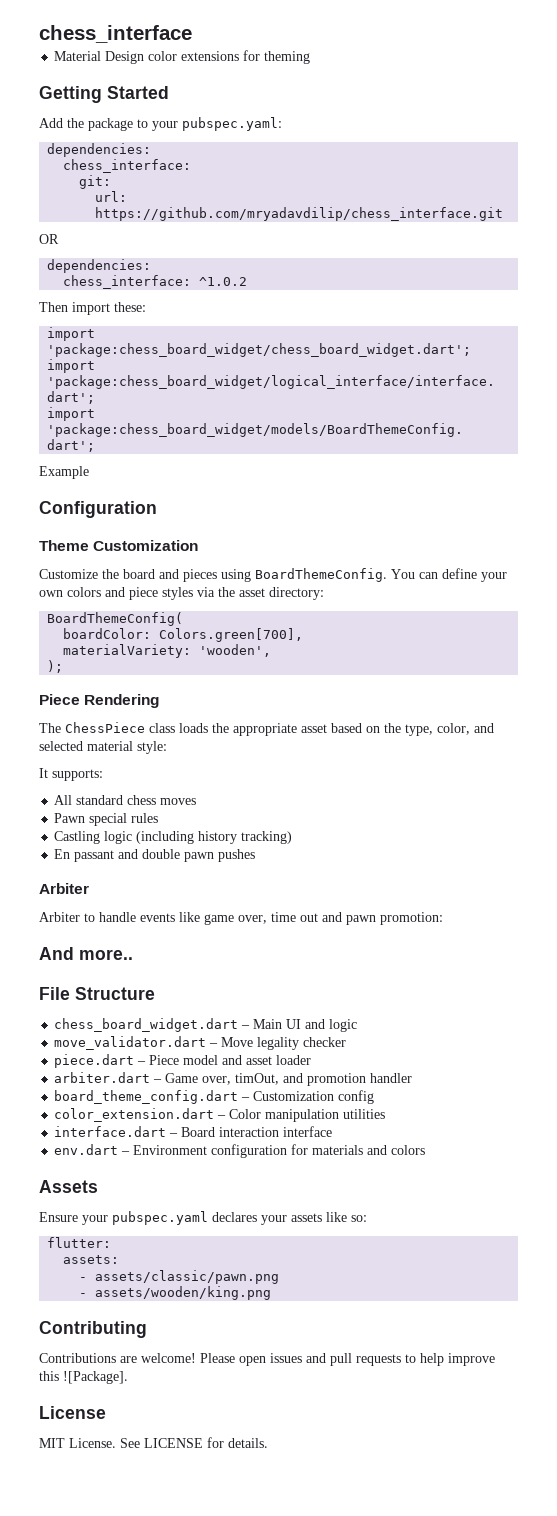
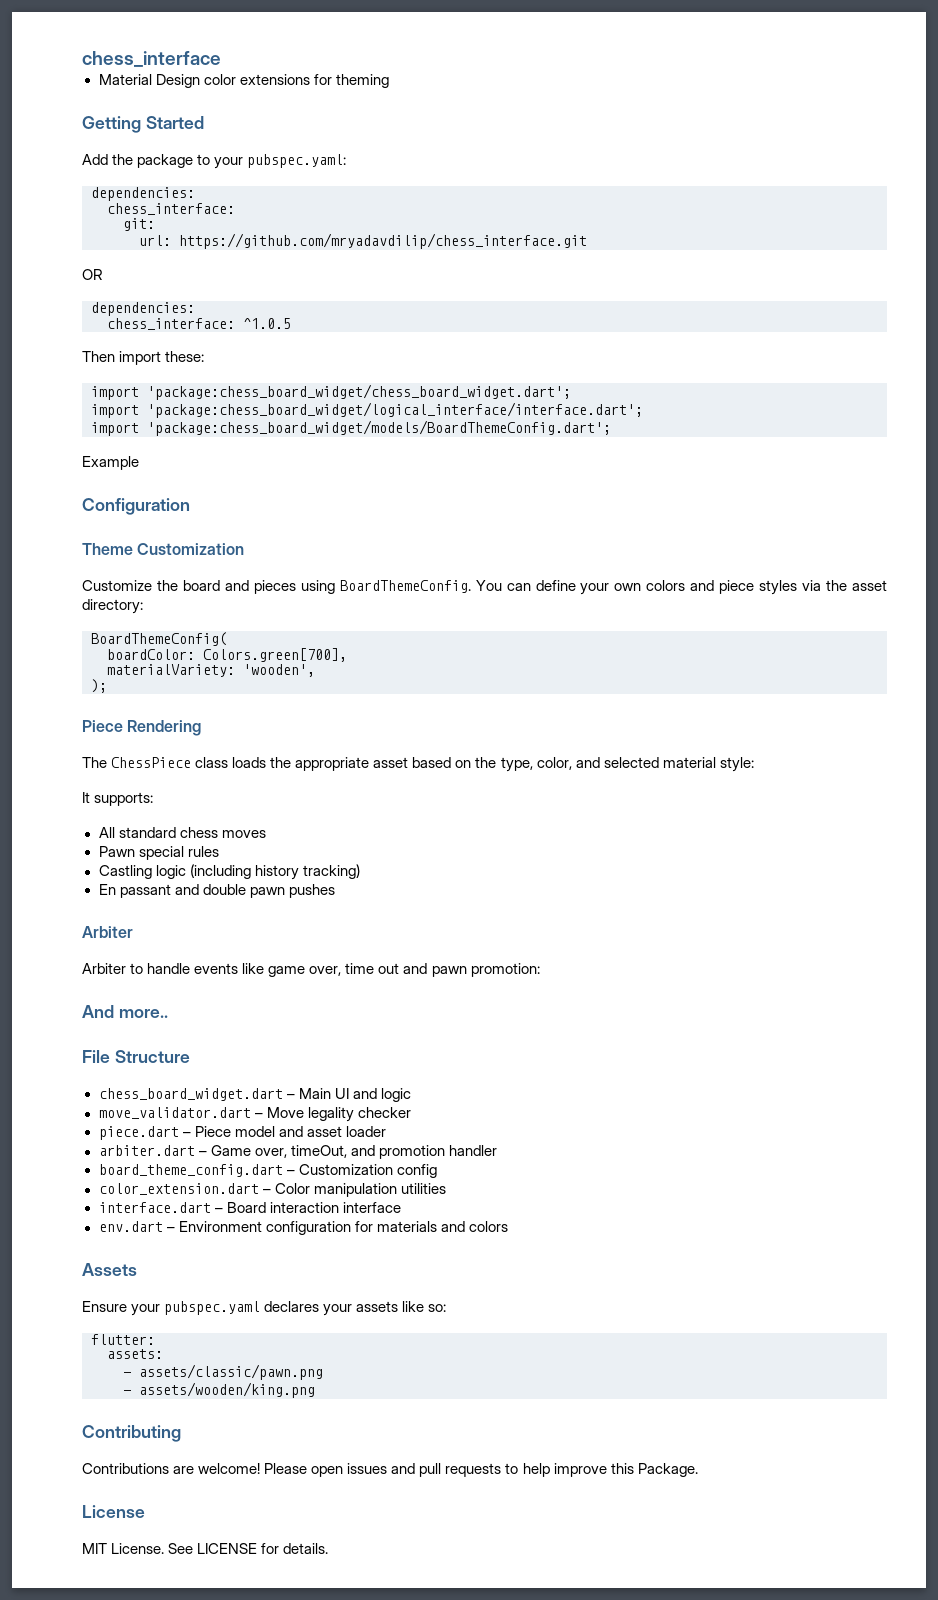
[199,277,248,286] ^1.0.2 -> [243,318,291,329] ^1.0.5
[235,1073,280,1085] timOut, -> [290,1145,347,1158] timeOut,
[63,1371,128,1384] ![Package]. -> [637,1463,698,1477] Package.

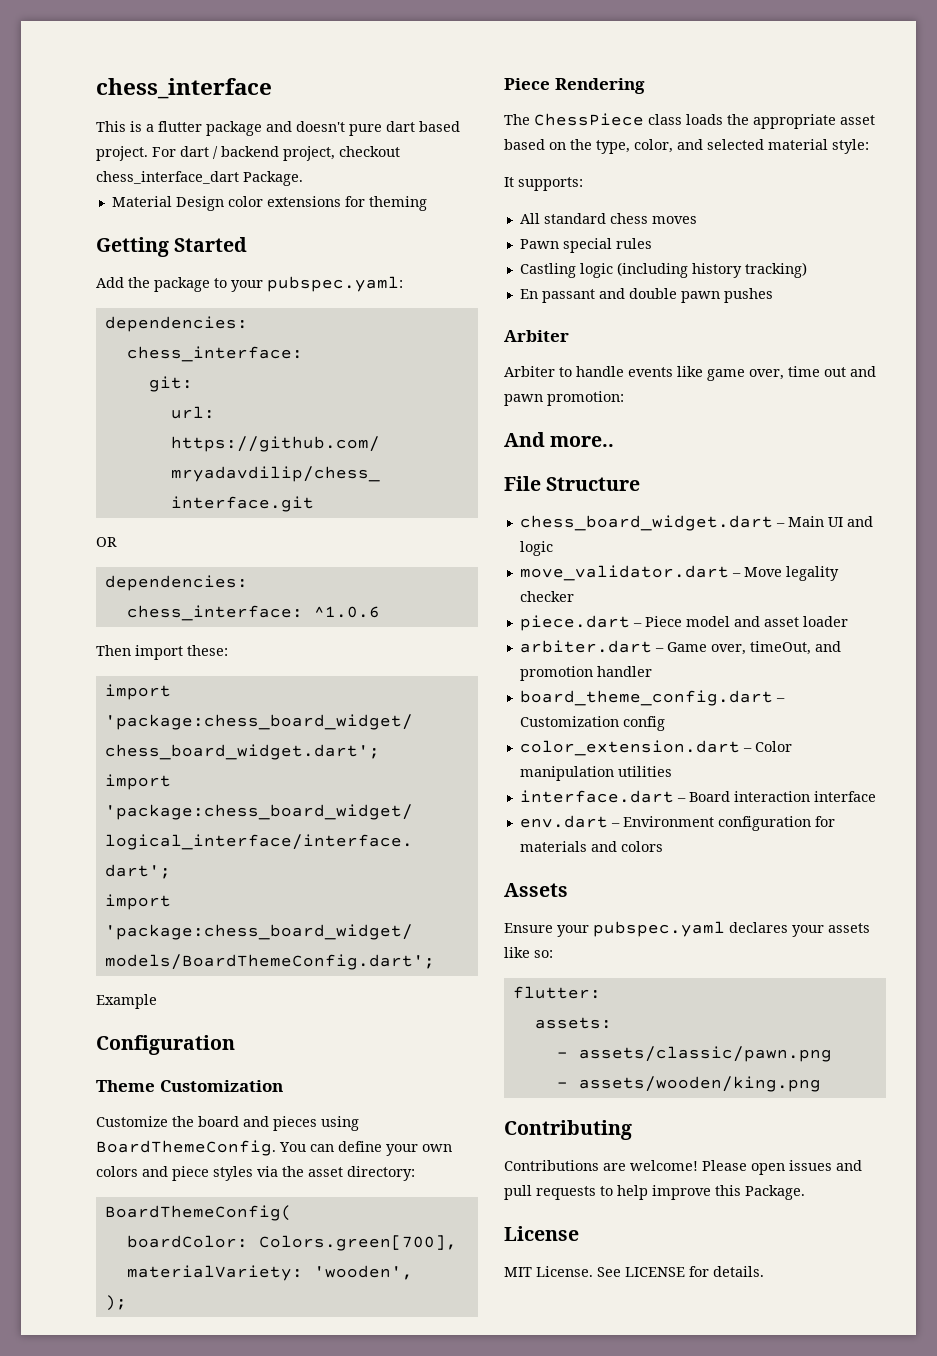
(221, 59) none -> [96,121,460,136] [96,146,400,161] [96,171,303,186] // This is a flutter package and doesn't pure dart based project. For dart / backend project, checkout chess_interface_dart Package.
[243,318,291,329] ^1.0.5 -> [313,606,380,618] ^1.0.6

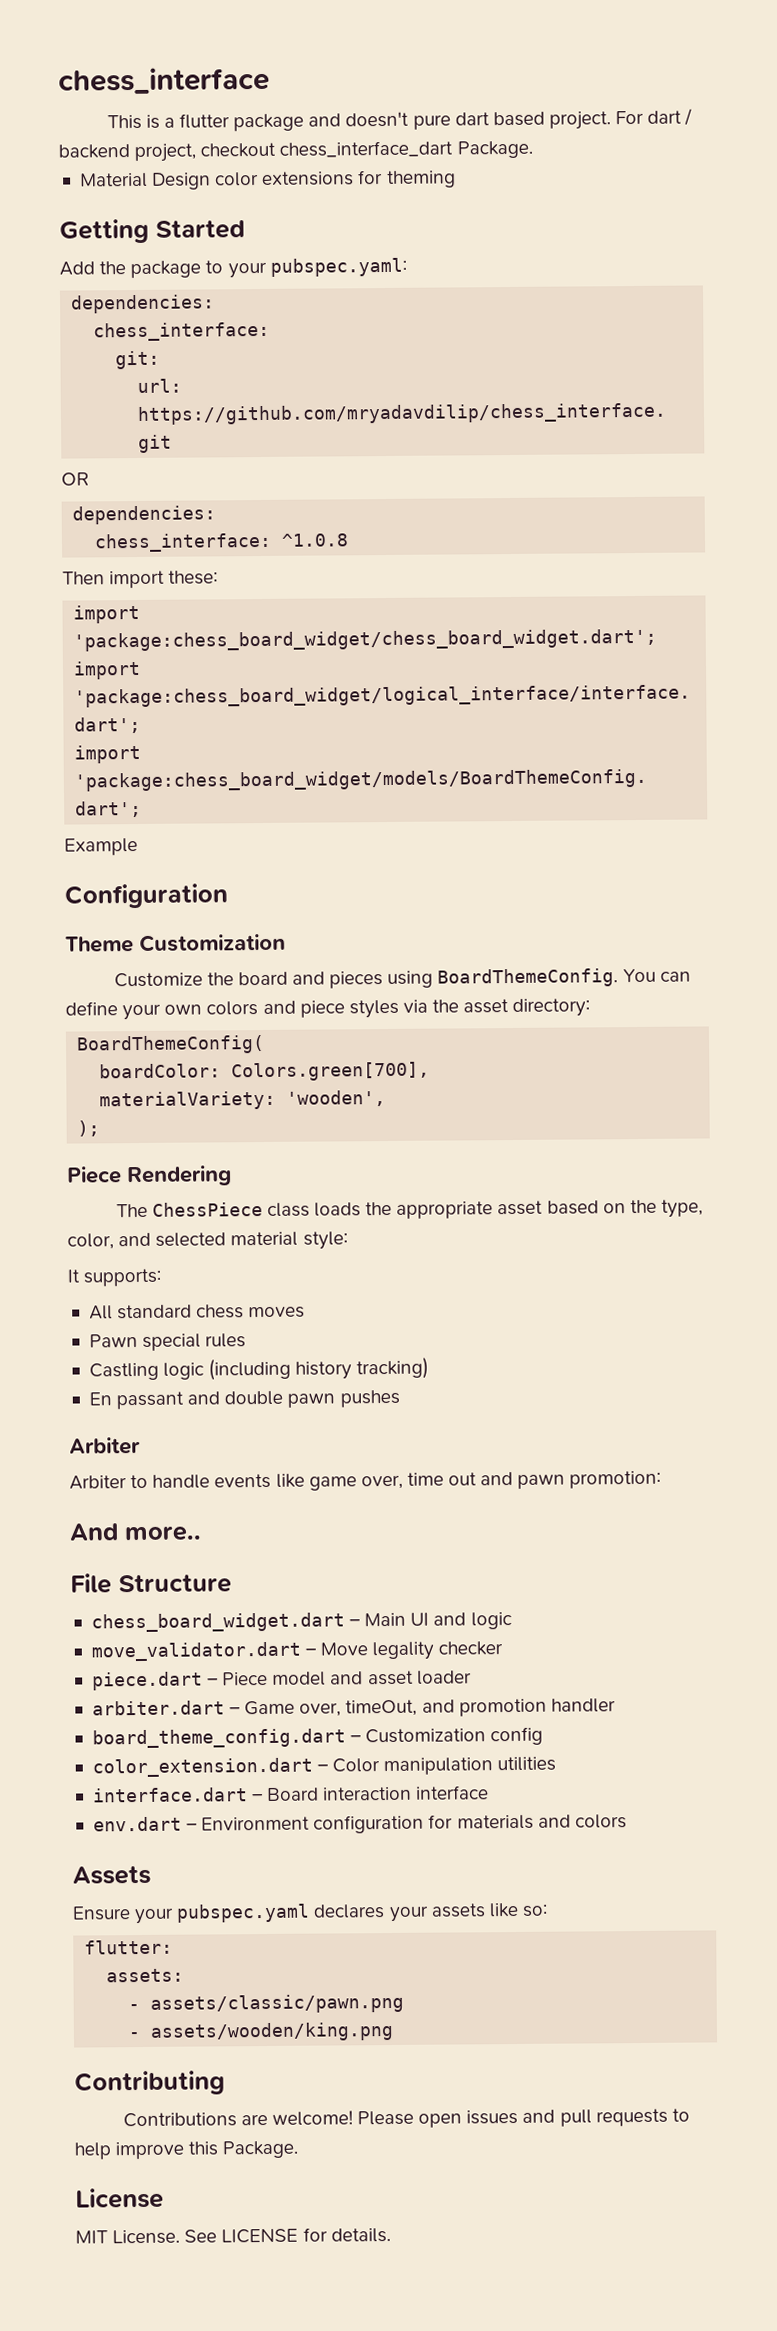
[313,606,380,618] ^1.0.6 -> [281,533,350,547] ^1.0.8

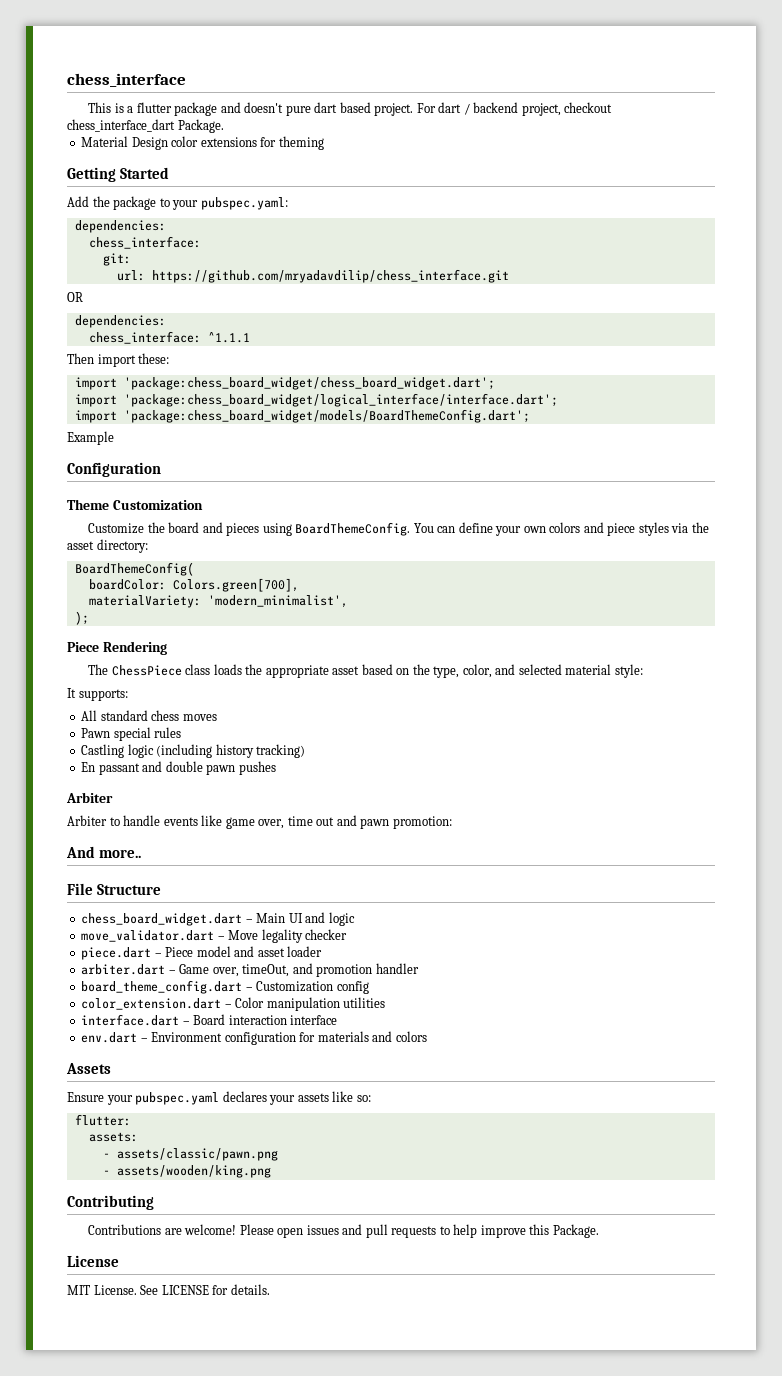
[281,533,350,547] ^1.0.8 -> [207,332,250,343] ^1.1.1
[286,1090,387,1107] 'wooden', -> [207,595,348,608] 'modern_minimalist',

